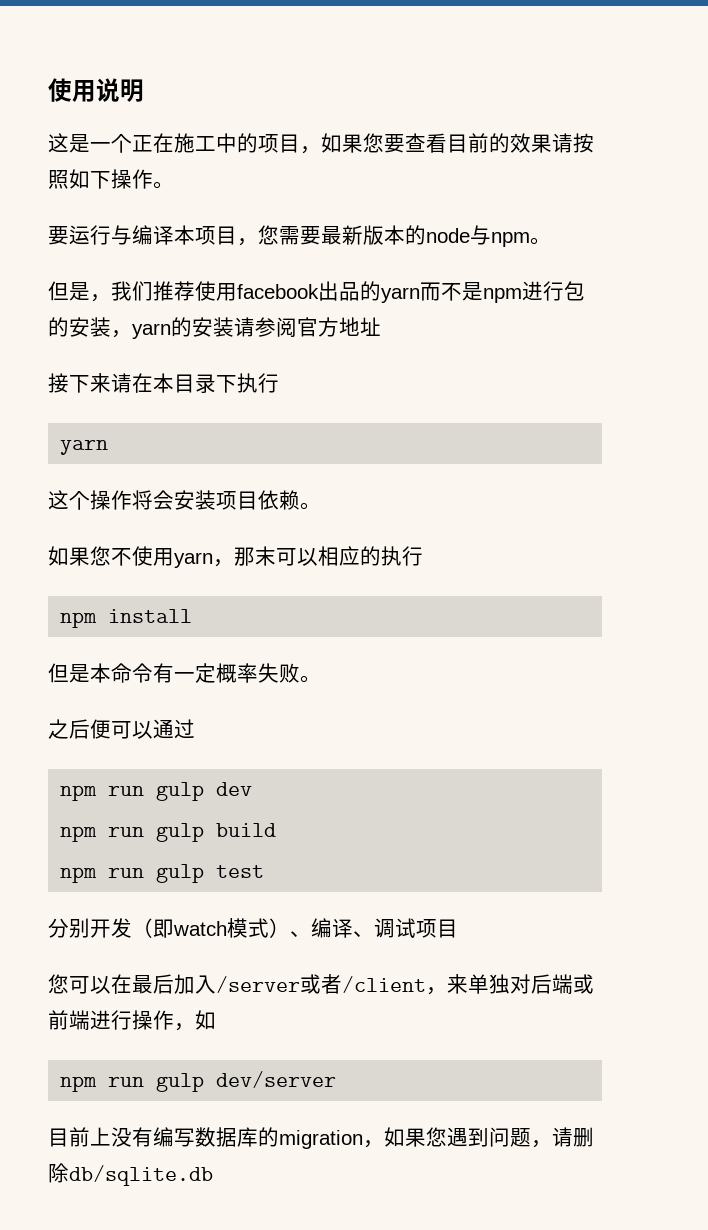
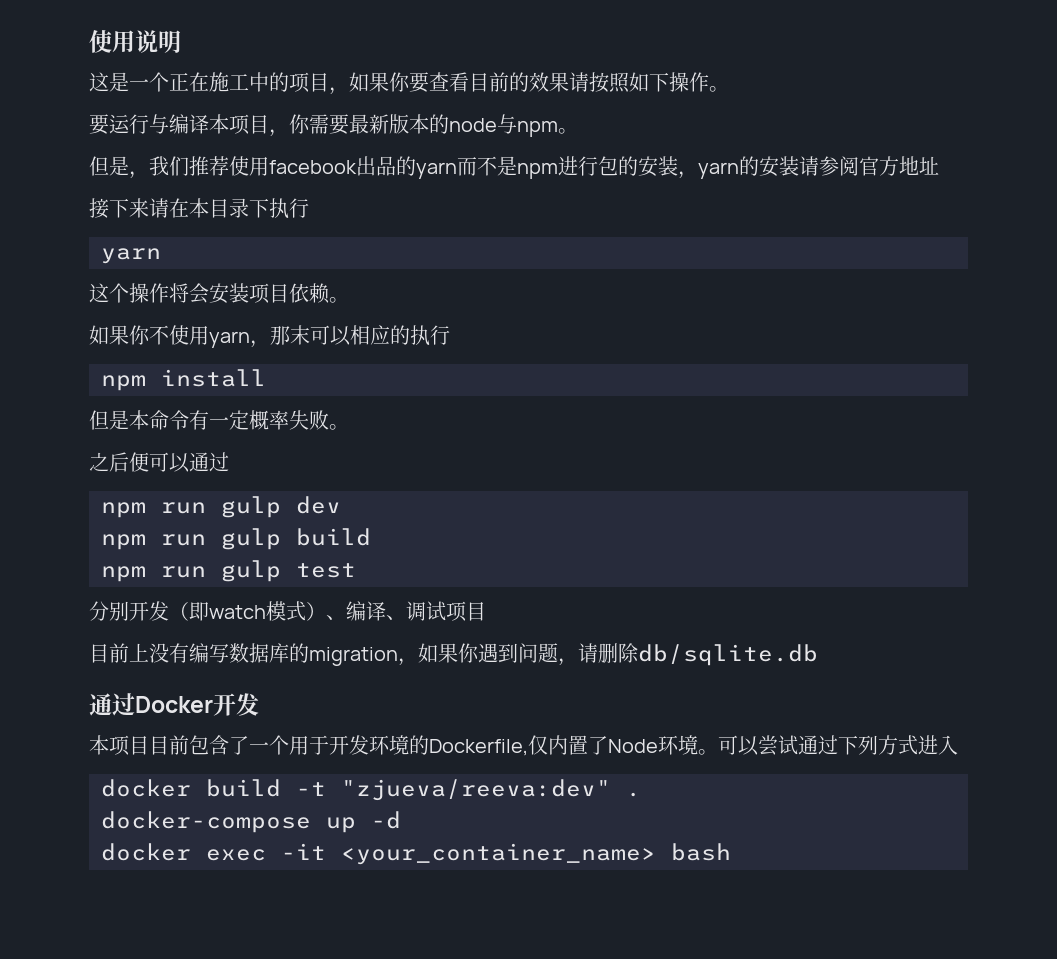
[363,133,384,153] 您 -> [389,72,410,92] 你
[258,225,279,245] 您 -> [289,114,310,134] 你
[90,546,111,566] 您 -> [129,325,150,345] 你
[48,974,594,995] [48,1010,216,1031] [60,1071,337,1092] // 您可以在最后加入/server或者/client，来单独对后端或前端进行操作，如 // npm run gulp dev/server -> (486, 611) none
[426,1127,447,1147] 您 -> [458,643,479,663] 你
(213, 1175) none -> [89,693,259,716] [89,735,958,756] [101,779,641,801] [101,811,401,833] [101,843,731,865] // 通过Docker开发 // 本项目目前包含了一个用于开发环境的Dockerfile,仅内置了Node环境。可以尝试通过下列方式进入 // docker build -t "zjueva/reeva:dev" . // docker-compose up -d // docker exec -it <your_container_name> bash

